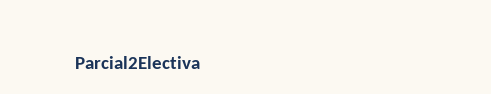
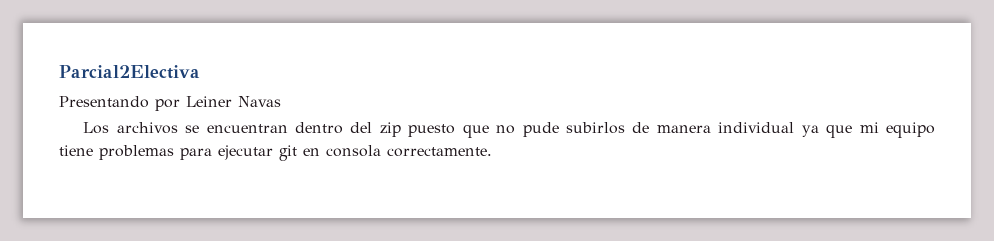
(200, 62) none -> [59,96,281,111] [83,122,935,138] [59,145,492,161] // Presentando por Leiner Navas // Los archivos se encuentran dentro del zip puesto que no pude subirlos de manera individual ya que mi equipo tiene problemas para ejecutar git en consola correctamente.

